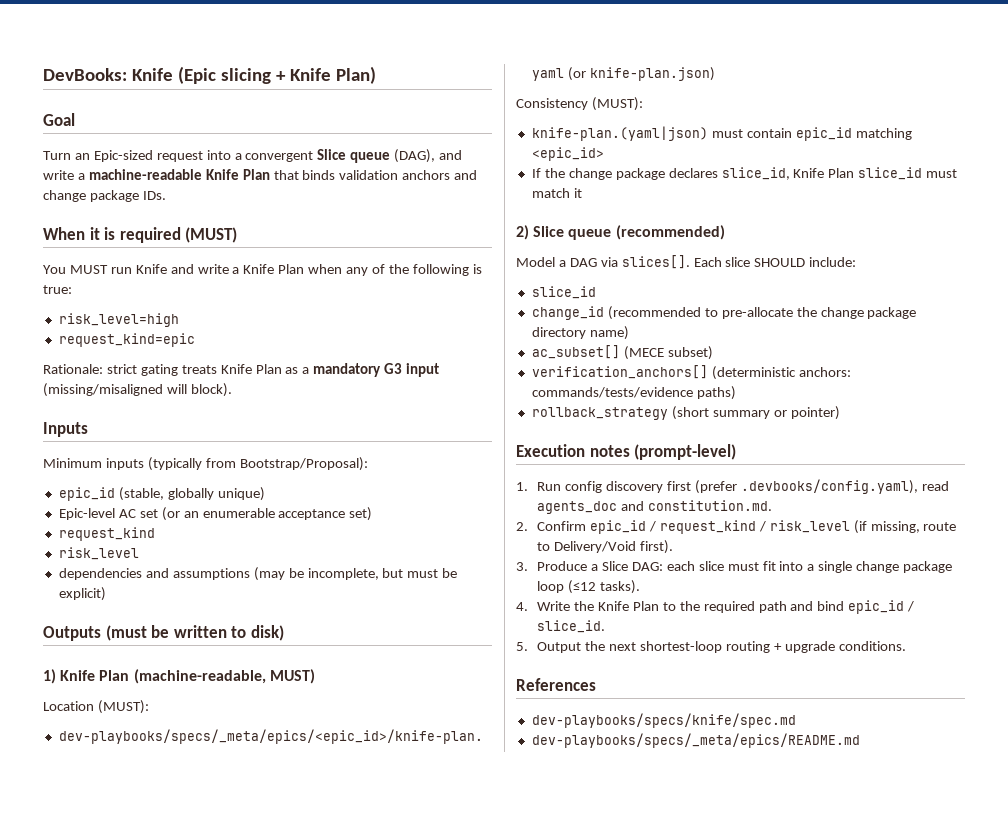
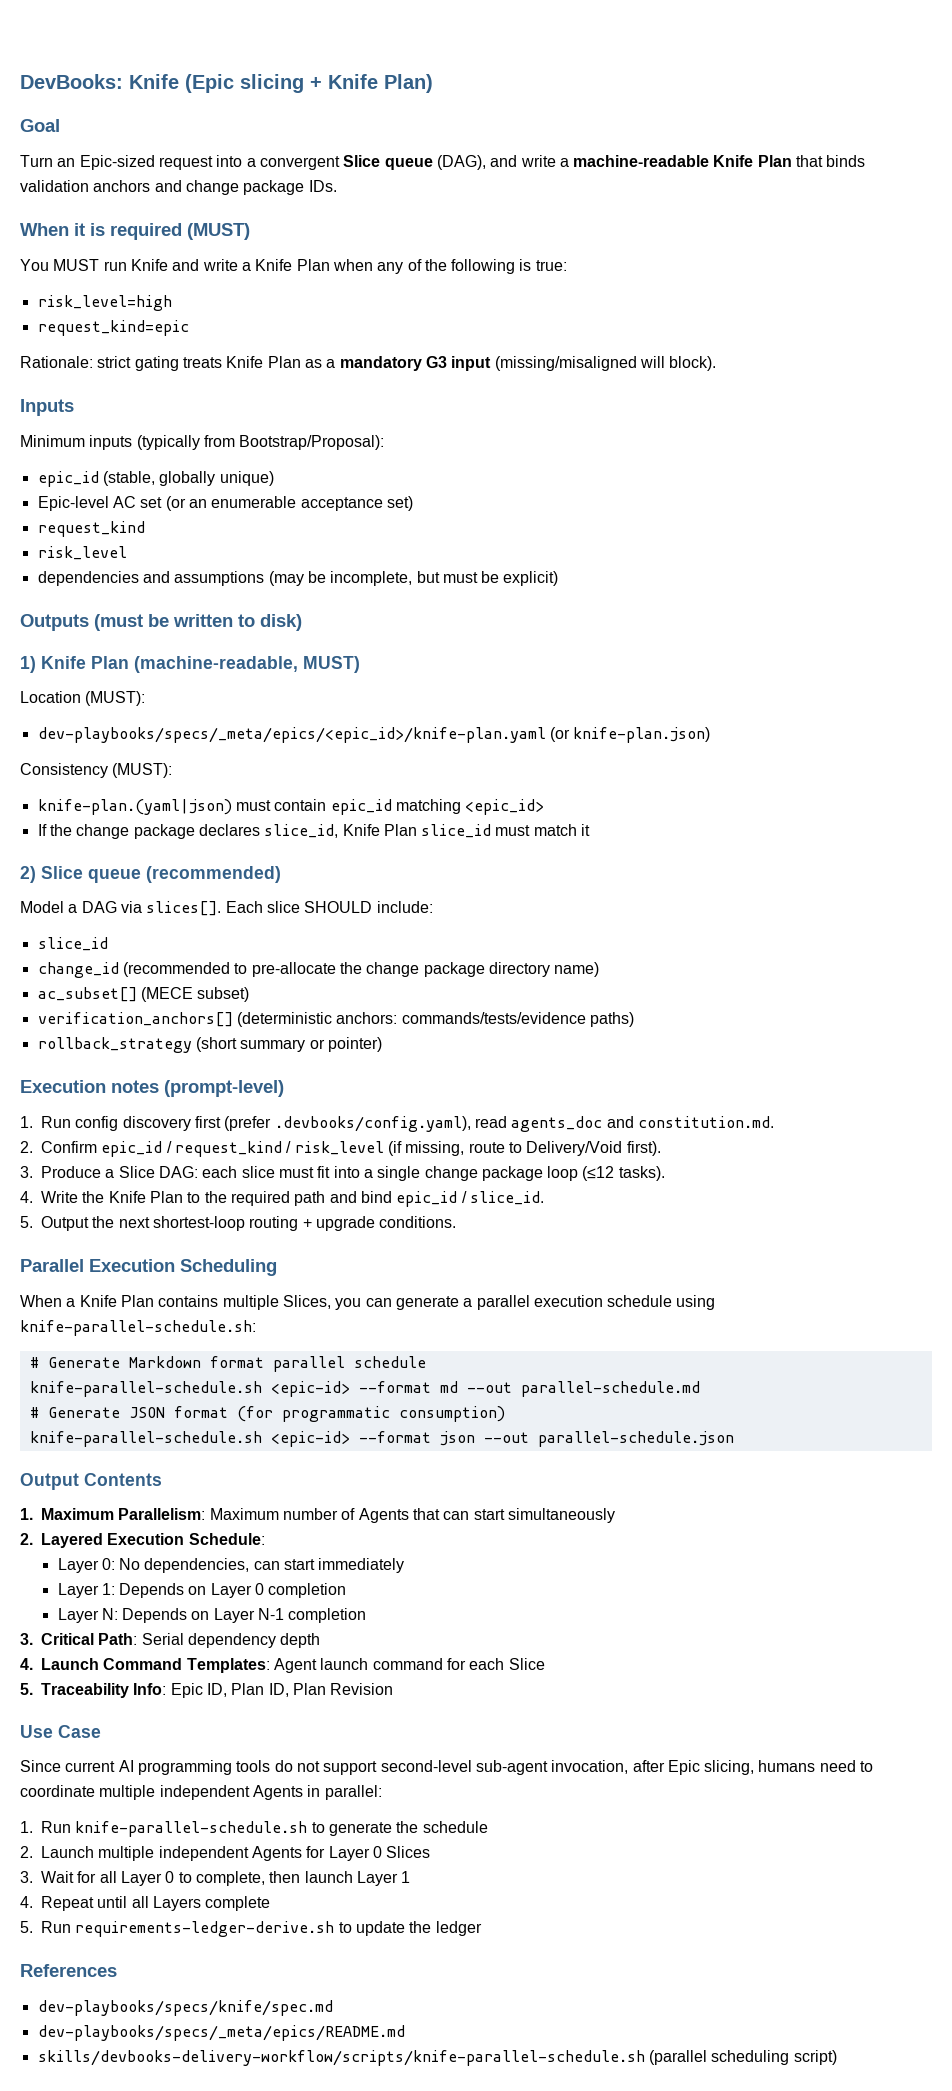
(906, 646) none -> [20,1259,277,1276] [20,1295,716,1310] [20,1320,256,1336] [29,1356,426,1372] [29,1381,700,1397] [29,1406,505,1422] [29,1431,734,1447] [20,1473,162,1490] [20,1508,615,1523] [20,1533,265,1548] [57,1558,405,1573] [57,1583,347,1598] [57,1608,367,1623] [20,1633,321,1648] [20,1658,545,1673] [20,1683,394,1698] [20,1725,101,1738] [20,1760,874,1775] [20,1785,382,1800] [20,1821,488,1837] [20,1846,431,1861] [20,1871,411,1886] [20,1896,271,1911] [20,1921,482,1937] // Parallel Execution Scheduling // When a Knife Plan contains multiple Slices, you can generate a parallel execution schedule using knife-parallel-schedule.sh: // # Generate Markdown format parallel schedule // knife-parallel-schedule.sh <epic-id> --format md --out parallel-schedule.md // # Generate JSON format (for programmatic consumption) // knife-parallel-schedule.sh <epic-id> --format json --out parallel-schedule.json // Output Contents // 1. Maximum Parallelism: Maximum number of Agents that can start simultaneously // 2. Layered Execution Schedule: // Layer 0: No dependencies, can start immediately // Layer 1: Depends on Layer 0 completion // Layer N: Depends on Layer N-1 completion // 3. Critical Path: Serial dependency depth // 4. Launch Command Templates: Agent launch command for each Slice // 5. Traceability Info: Epic ID, Plan ID, Plan Revision // Use Case // Since current AI programming tools do not support second-level sub-agent invocation, after Epic slicing, humans need to coordinate multiple independent Agents in parallel: // 1. Run knife-parallel-schedule.sh to generate the schedule // 2. Launch multiple independent Agents for Layer 0 Slices // 3. Wait for all Layer 0 to complete, then launch Layer 1 // 4. Repeat until all Layers complete // 5. Run requirements-ledger-derive.sh to update the ledger
(860, 740) none -> [37,2050,837,2066] // skills/devbooks-delivery-workflow/scripts/knife-parallel-schedule.sh (parallel scheduling script)

